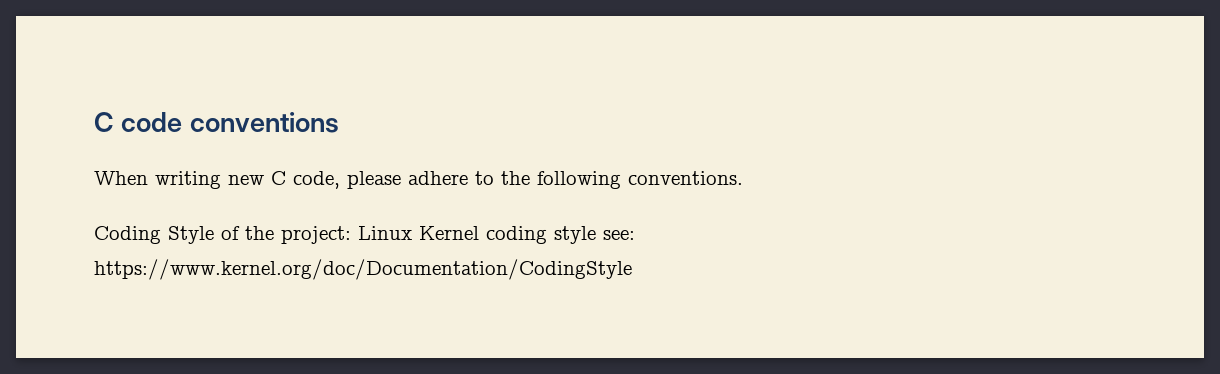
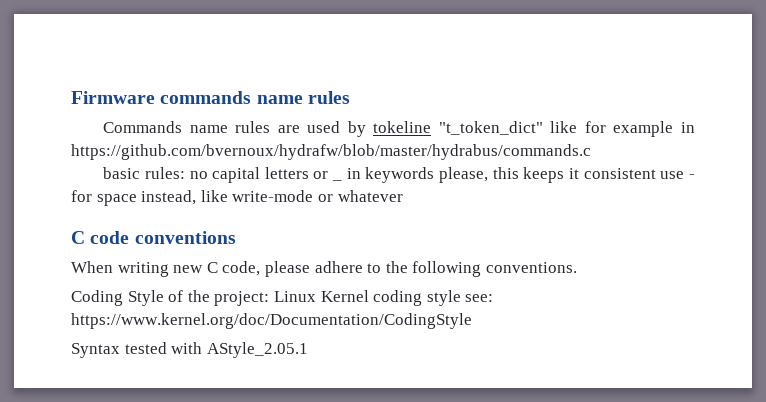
(94, 122) none -> [71,91,350,104] [103,121,695,137] [71,144,591,160] [103,167,329,183] [332,179,343,181] [346,167,695,183] [71,190,403,206] Firmware commands name rules // Commands name rules are used by tokeline "t_token_dict" like for example in https://github.com/bvernoux/hydrafw/blob/master/hydrabus/commands.c // basic rules: no capital letters or _ in keywords please, this keeps it consistent use - for space instead, like write-mode or whatever //
(632, 269) none -> [71,342,308,358] // Syntax tested with AStyle_2.05.1

